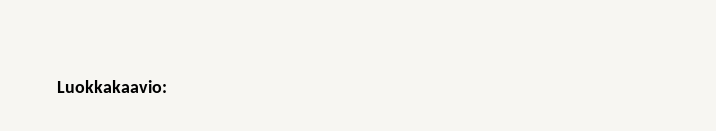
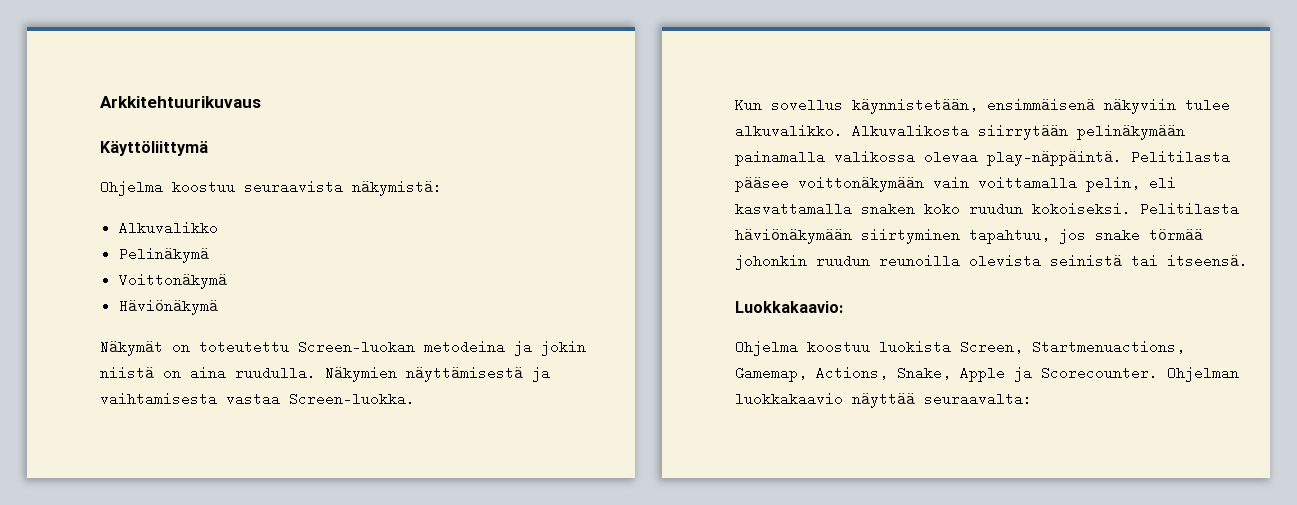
[57,80,167,93] Luokkakaavio: -> [100,96,261,108] [100,141,208,156] [100,180,442,196] [118,221,218,235] [118,247,209,263] [118,273,227,289] [118,299,218,315] [100,340,586,356] [100,366,550,382] [100,392,415,406] [735,98,1230,114] [735,124,1185,140] [735,150,1230,166] [735,176,1176,192] [735,202,1239,216] [735,228,1203,244] [735,254,1248,270] [735,301,843,313] [735,340,1185,356] [735,366,1239,382] [735,392,1032,408] Arkkitehtuurikuvaus // Käyttöliittymä // Ohjelma koostuu seuraavista näkymistä: // Alkuvalikko // Pelinäkymä // Voittonäkymä // Häviönäkymä // Näkymät on toteutettu Screen-luokan metodeina ja jokin niistä on aina ruudulla. Näkymien näyttämisestä ja vaihtamisesta vastaa Screen-luokka. // Kun sovellus käynnistetään, ensimmäisenä näkyviin tulee alkuvalikko. Alkuvalikosta siirrytään pelinäkymään painamalla valikossa olevaa play-näppäintä. Pelitilasta pääsee voittonäkymään vain voittamalla pelin, eli kasvattamalla snaken koko ruudun kokoiseksi. Pelitilasta häviönäkymään siirtyminen tapahtuu, jos snake törmää johonkin ruudun reunoilla olevista seinistä tai itseensä. // Luokkakaavio: // Ohjelma koostuu luokista Screen, Startmenuactions, Gamemap, Actions, Snake, Apple ja Scorecounter. Ohjelman luokkakaavio näyttää seuraavalta:

